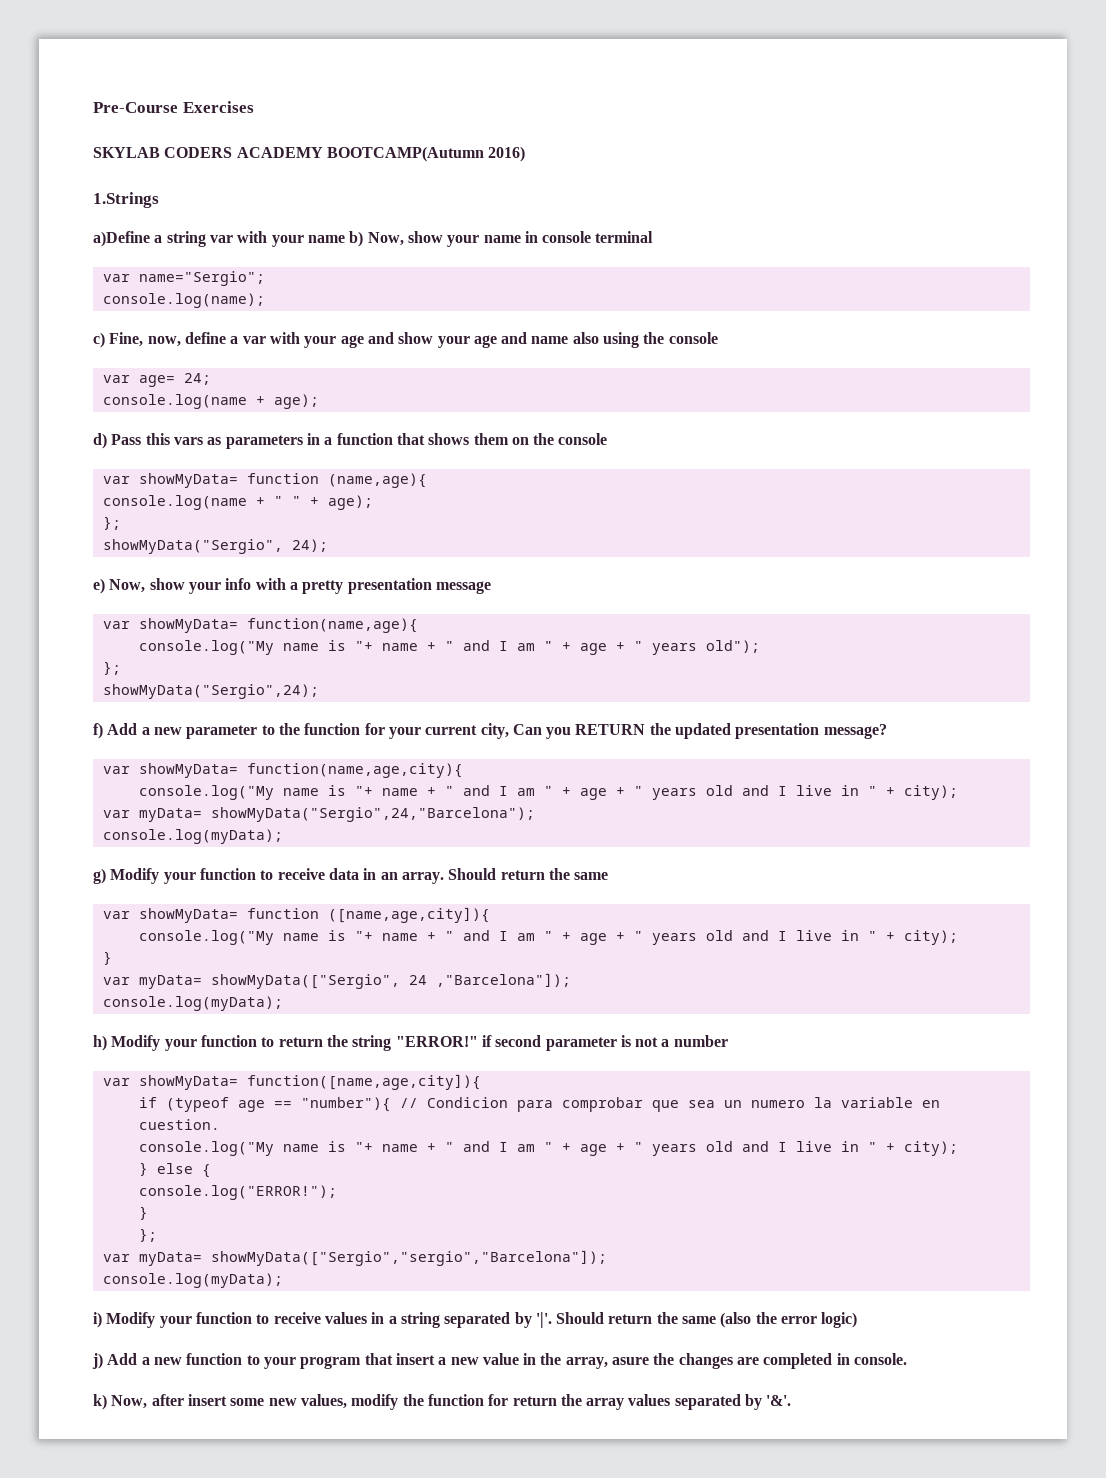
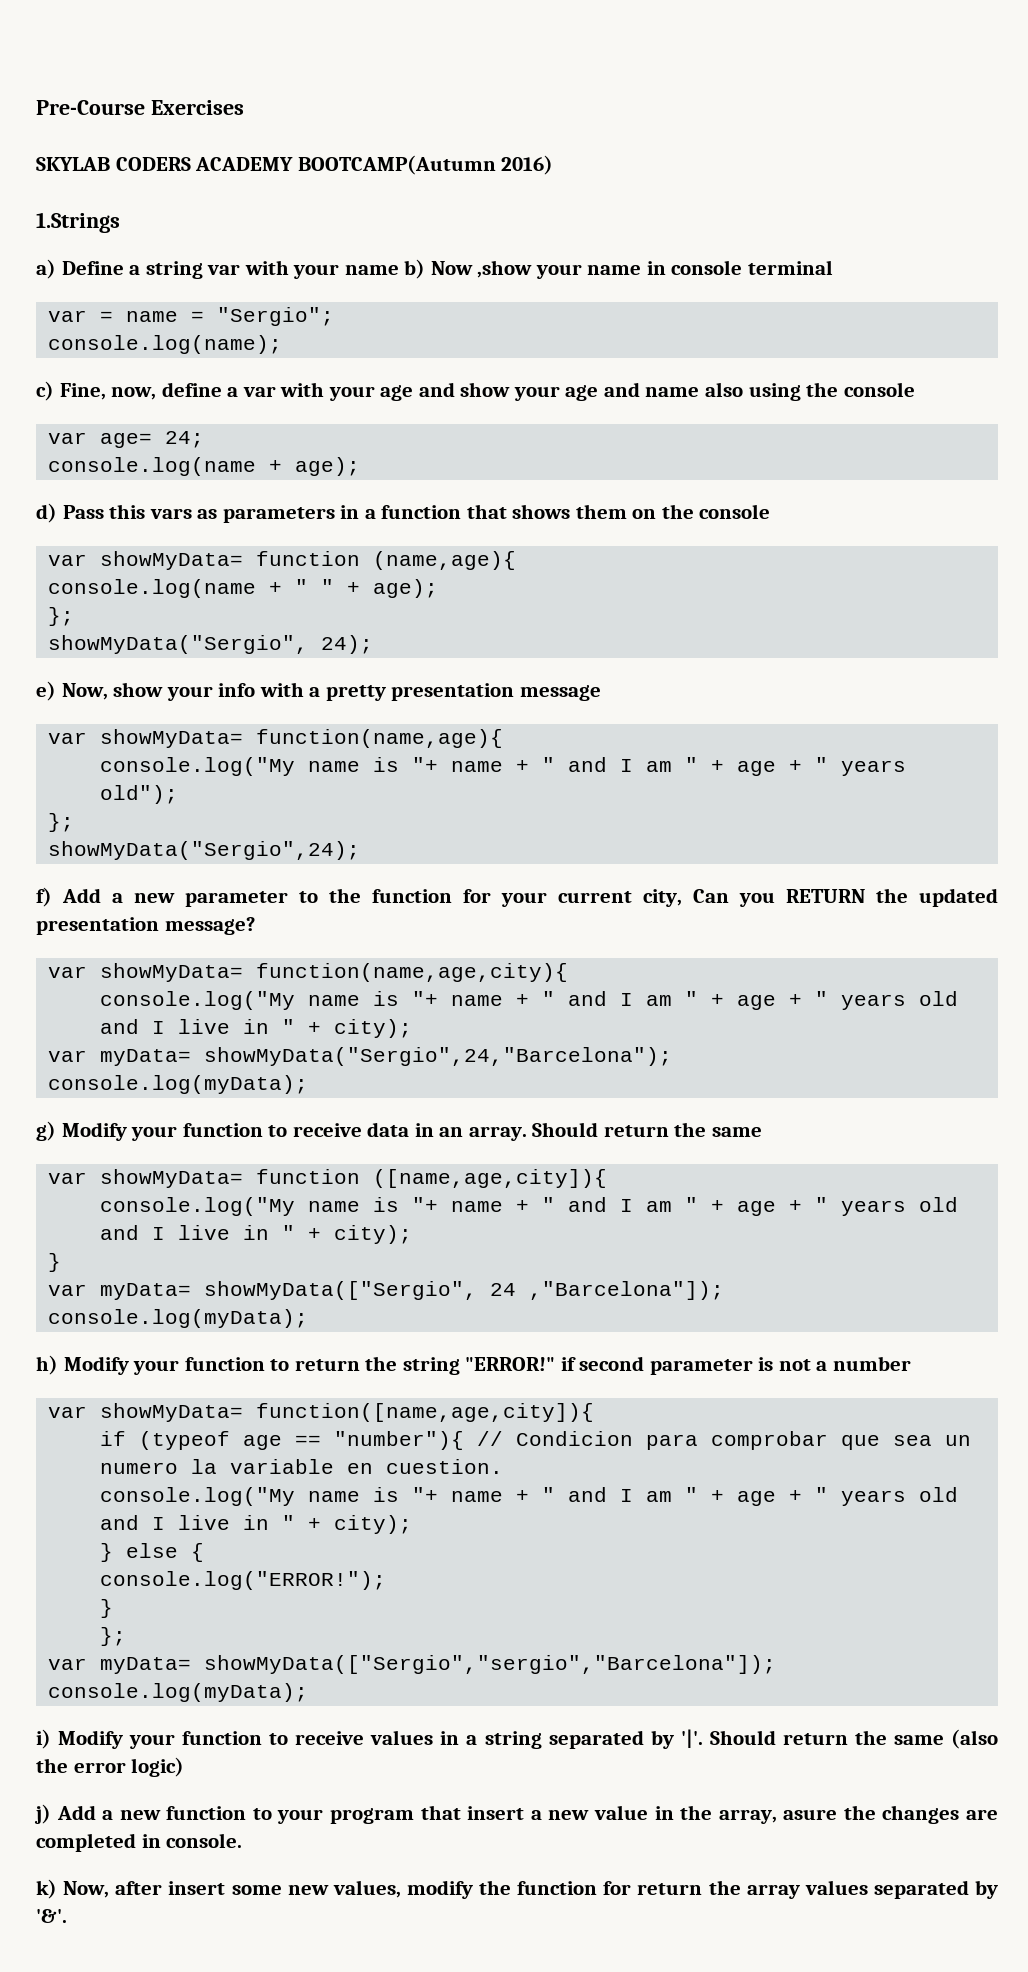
[93,231,150,247] a)Define -> [36,259,124,279] a) Define
[367,231,443,246] Now, show -> [430,260,533,278] Now ,show
[138,271,265,286] name="Sergio"; -> [100,307,335,326] = name = "Sergio";

